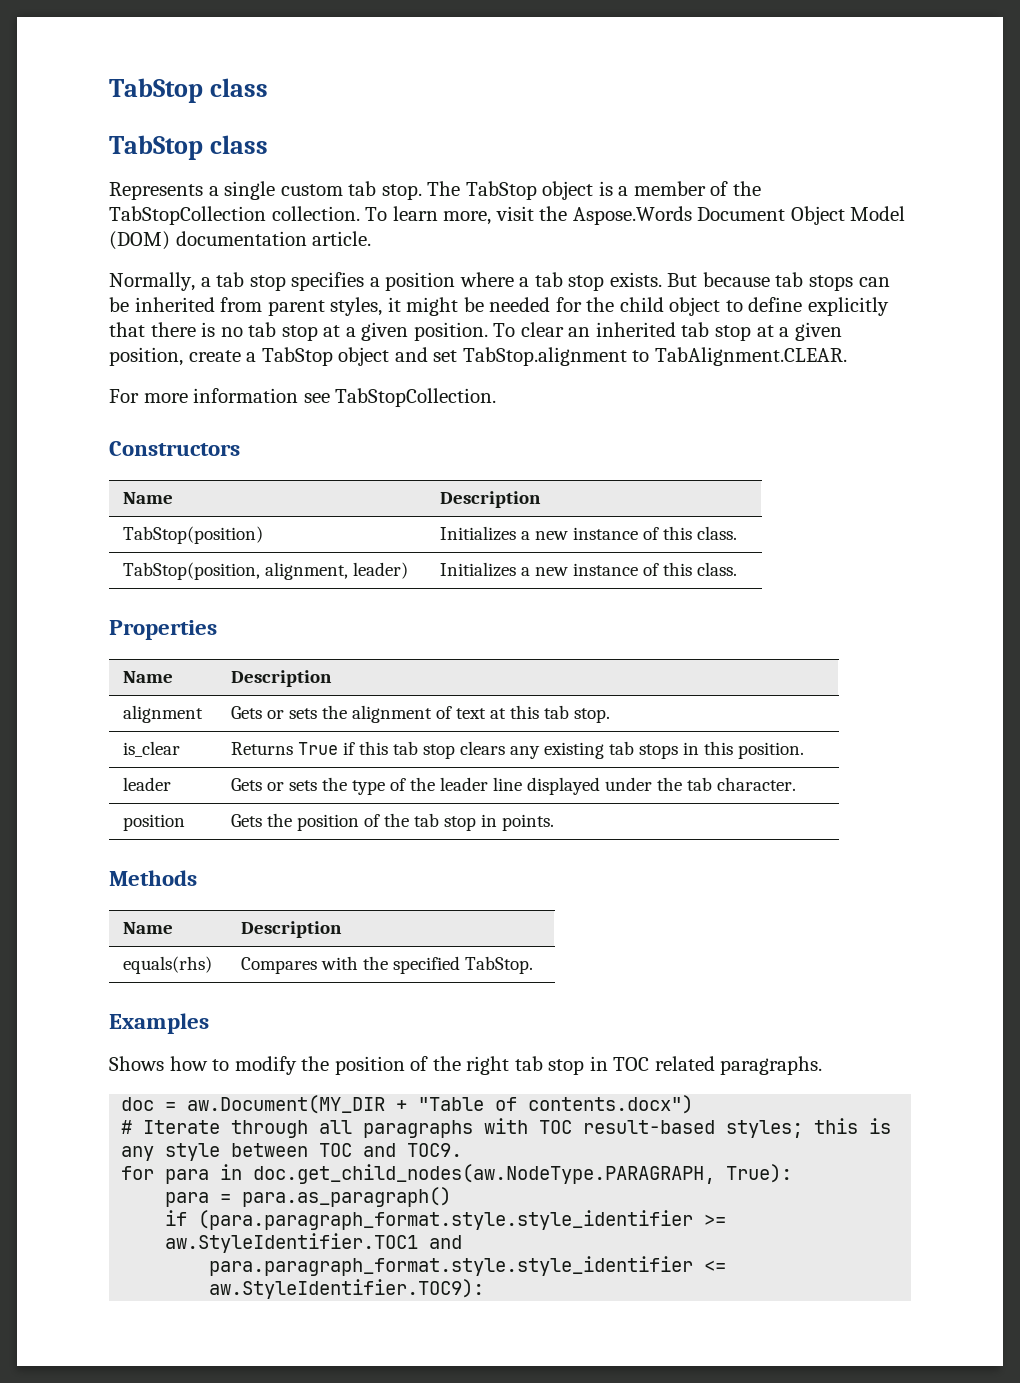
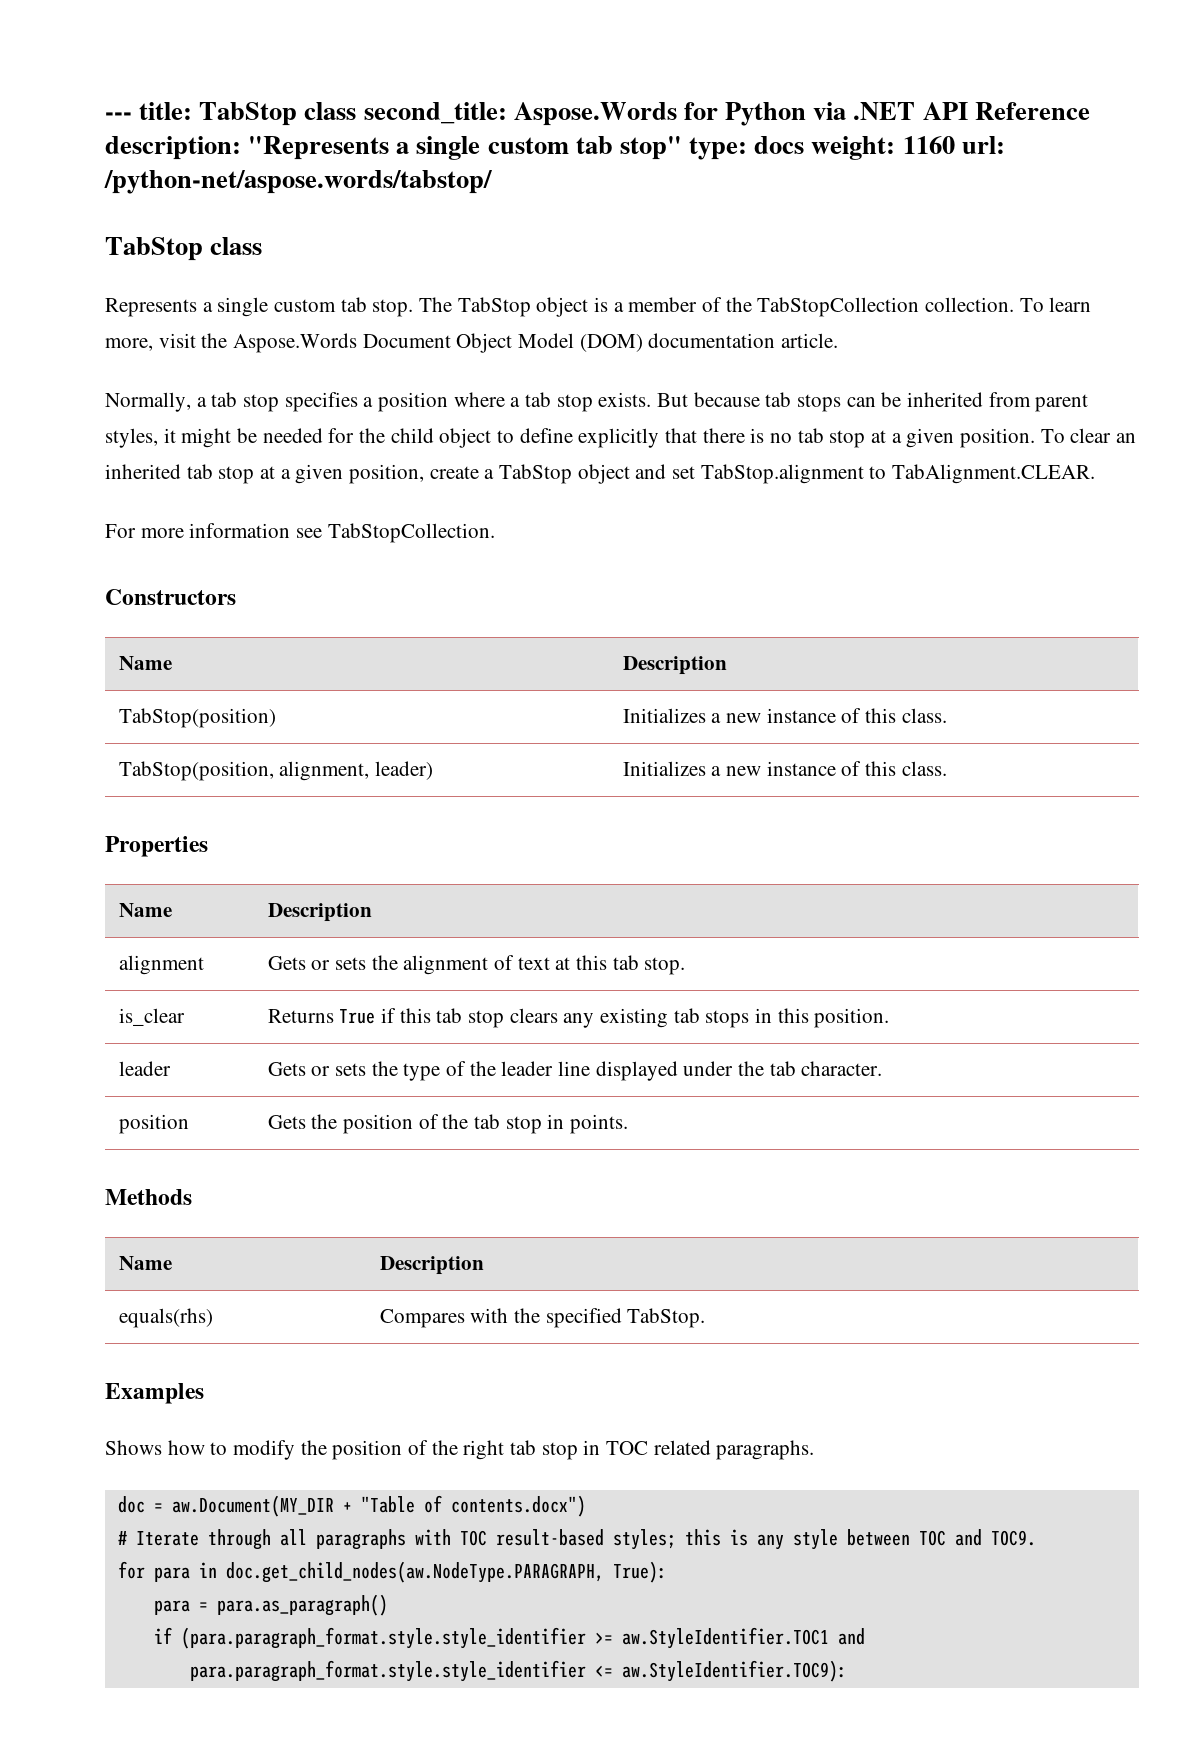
[109,78,268,103] TabStop class -> [105,102,1090,126] [105,136,1005,160] [104,170,492,194] --- title: TabStop class second_title: Aspose.Words for Python via .NET API Reference description: "Represents a single custom tab stop" type: docs weight: 1160 url: /python-net/aspose.words/tabstop/

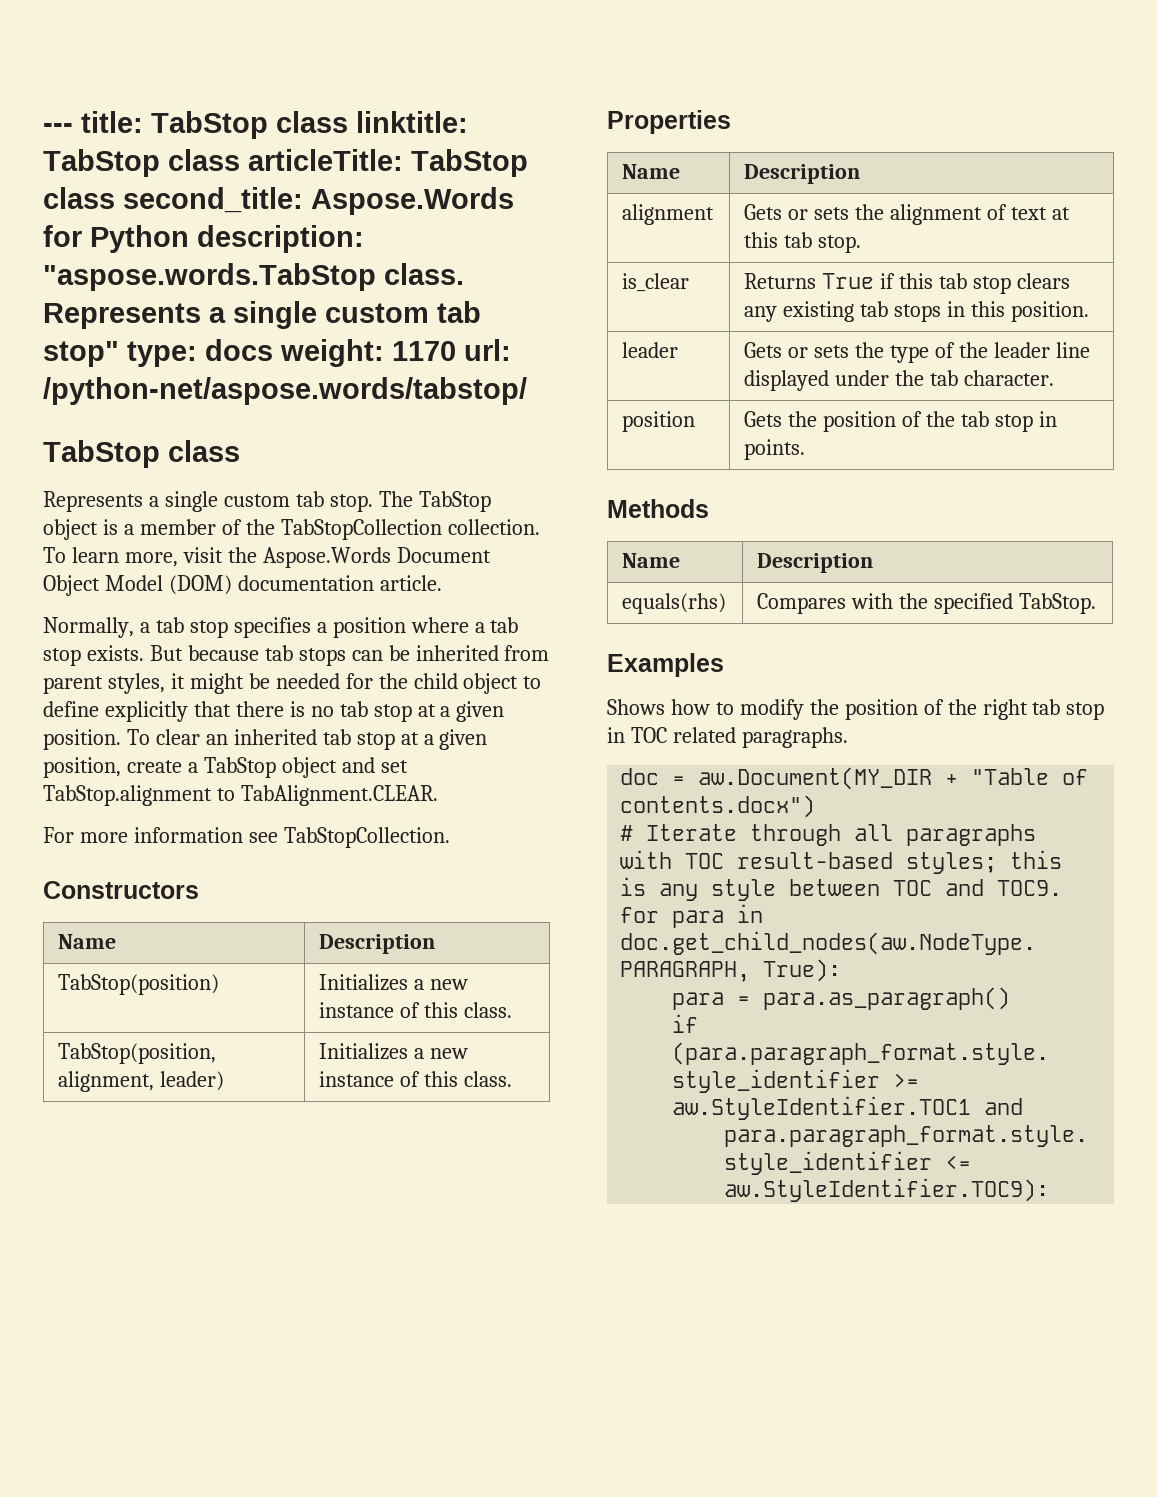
[363,102,1090,126] [105,136,390,160] second_title: Aspose.Words for Python via .NET API Reference description: "Represents -> [356,111,468,133] [43,149,528,177] [43,187,514,215] [43,225,364,253] [43,263,464,291] [43,303,201,329] linktitle: TabStop class articleTitle: TabStop class second_title: Aspose.Words for Python description: "aspose.words.TabStop class. Represents
[902,136,955,154] 1160 -> [392,341,456,361] 1170

